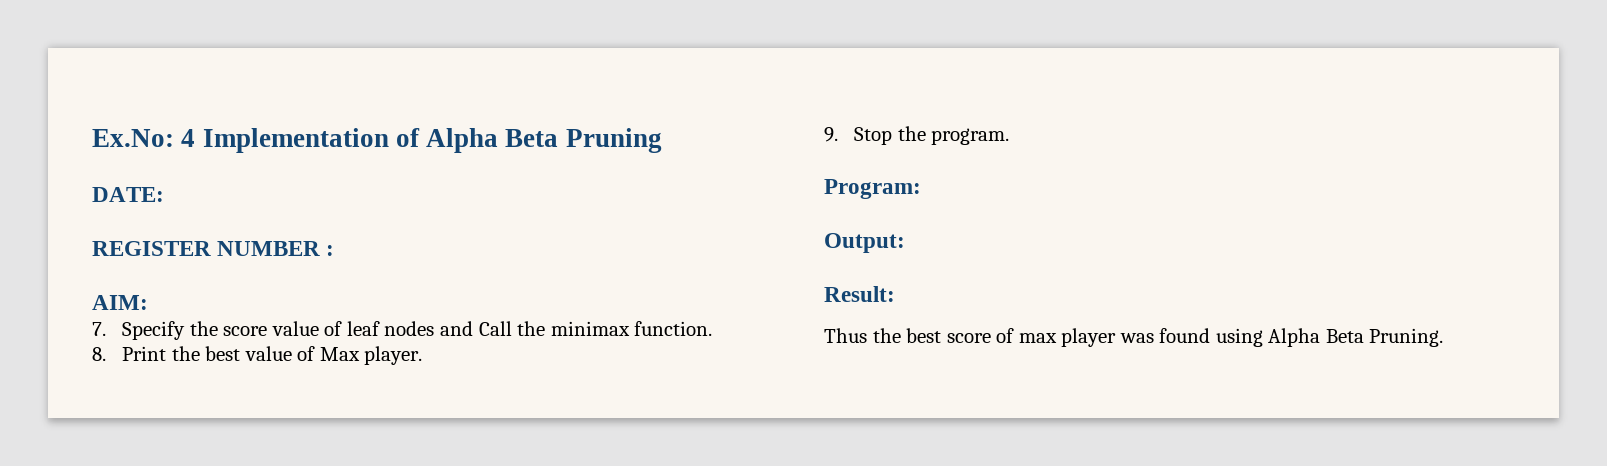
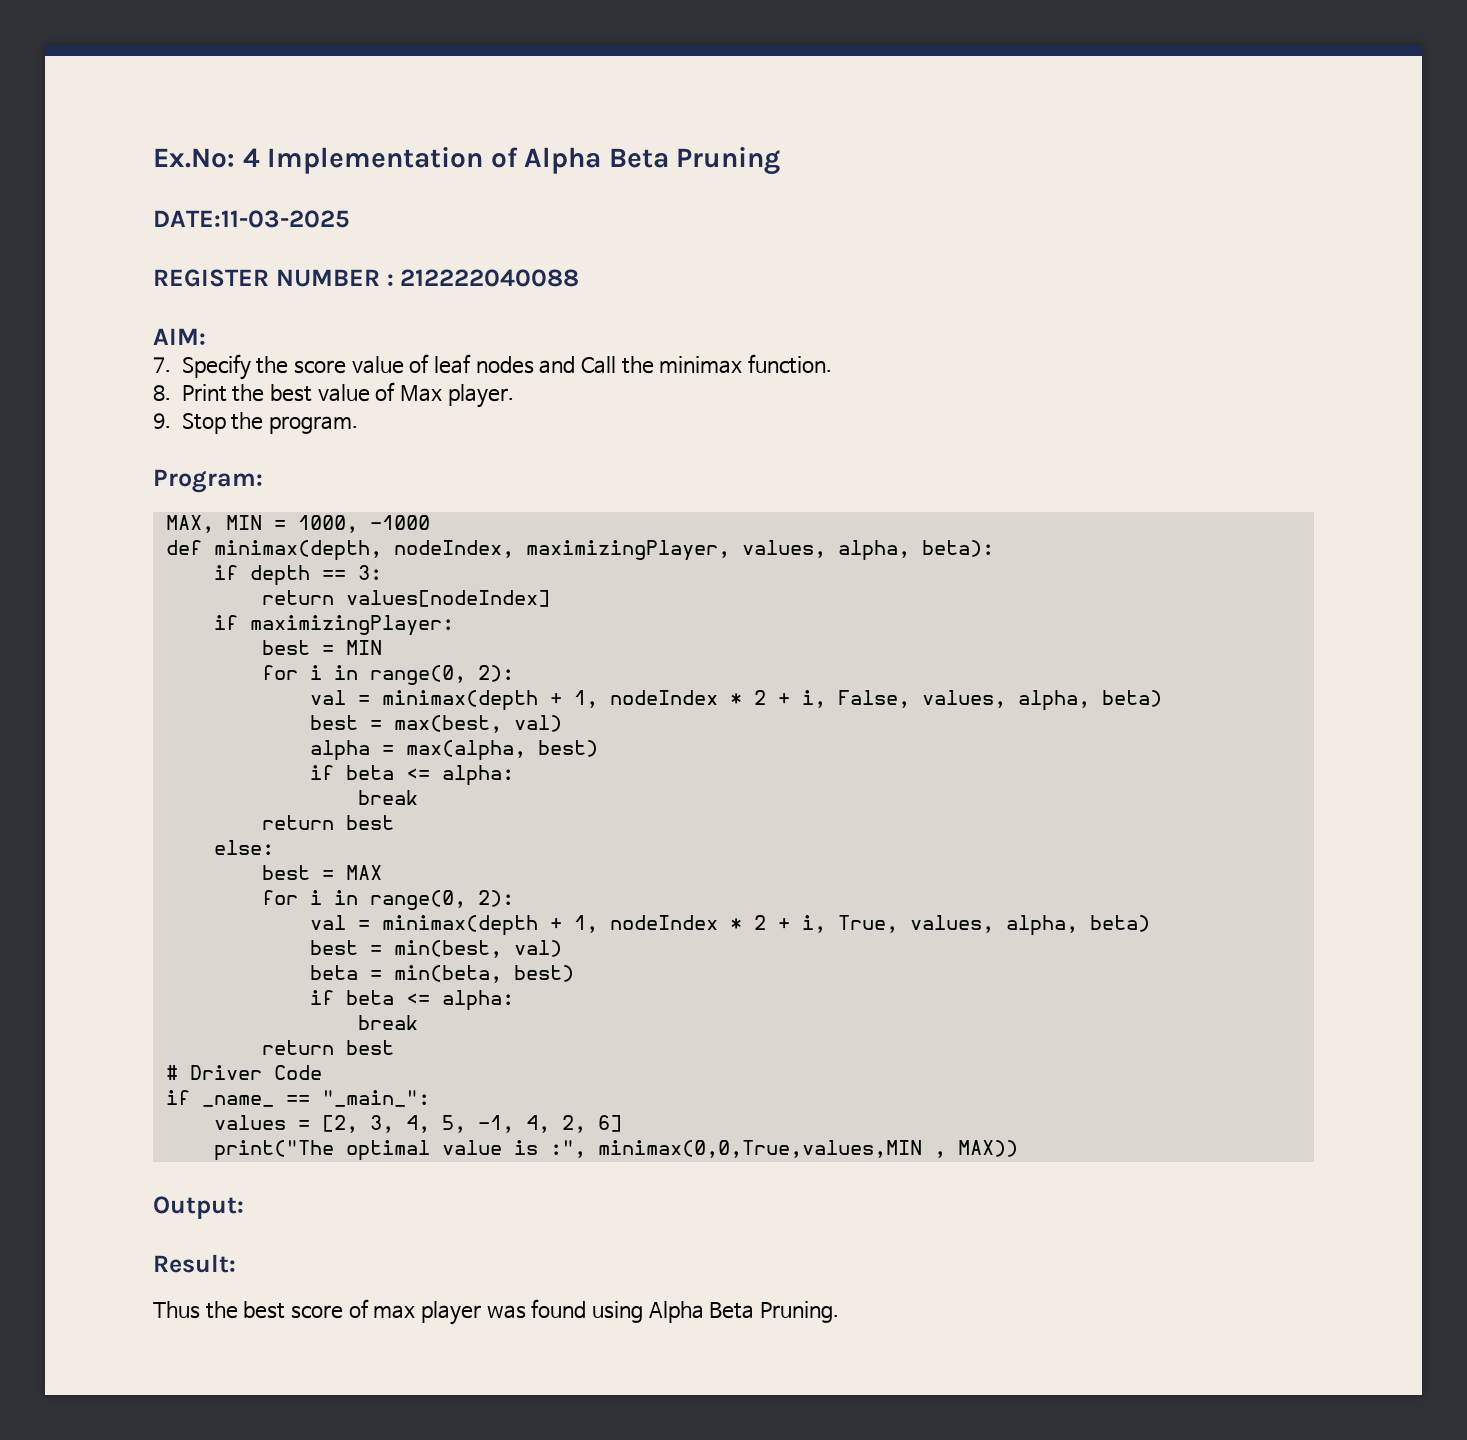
[92,187,164,202] DATE: -> [153,210,350,228] DATE:11-03-2025
(335, 250) none -> [400,269,580,287] 212222040088
(921, 189) none -> [165,515,430,533] [165,540,994,561] [213,565,382,586] [261,590,550,607] [213,615,454,636] [261,640,382,655] [261,665,514,685] [309,690,1162,711] [309,715,562,733] [309,740,598,761] [309,765,514,786] [357,790,418,805] [261,815,394,830] [213,840,274,855] [261,865,382,880] [261,890,514,910] [309,915,1150,936] [309,940,562,958] [309,965,574,983] [309,990,514,1011] [357,1015,418,1030] [261,1040,394,1055] [165,1065,322,1080] [165,1090,430,1107] [213,1115,622,1133] [213,1140,1018,1161] // MAX, MIN = 1000, -1000 // def minimax(depth, nodeIndex, maximizingPlayer, values, alpha, beta): // if depth == 3: // return values[nodeIndex] // if maximizingPlayer: // best = MIN // for i in range(0, 2): // val = minimax(depth + 1, nodeIndex * 2 + i, False, values, alpha, beta) // best = max(best, val) // alpha = max(alpha, best) // if beta <= alpha: // break // return best // else: // best = MAX // for i in range(0, 2): // val = minimax(depth + 1, nodeIndex * 2 + i, True, values, alpha, beta) // best = min(best, val) // beta = min(beta, best) // if beta <= alpha: // break // return best // # Driver Code // if _name_ == "_main_": // values = [2, 3, 4, 5, -1, 4, 2, 6] // print("The optimal value is :", minimax(0,0,True,values,MIN , MAX))

